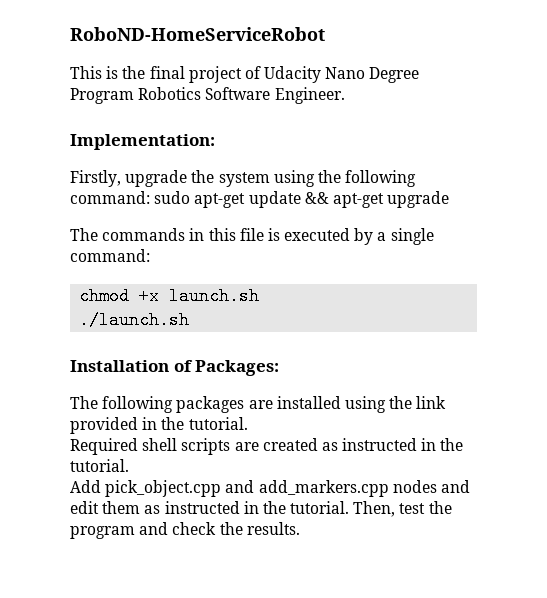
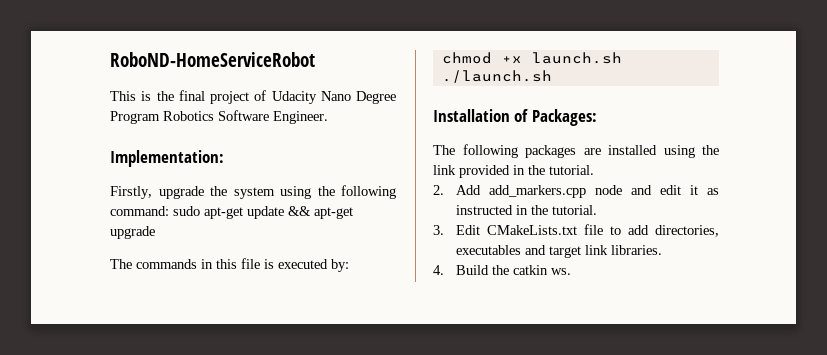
[354,228,434,245] [70,249,150,262] by a single command: -> [331,259,349,272] by:
[70,438,318,455] Required shell scripts are created -> [433,185,698,198] 2. Add add_markers.cpp node and edit it
[70,480,470,497] [70,501,452,517] [70,522,300,539] Add pick_object.cpp and add_markers.cpp nodes and edit them as instructed in the tutorial. Then, test the program and check the results. -> [433,224,719,237] [455,245,662,258] [433,265,571,275] 3. Edit CMakeLists.txt file to add directories, executables and target link libraries. // 4. Build the catkin ws.

